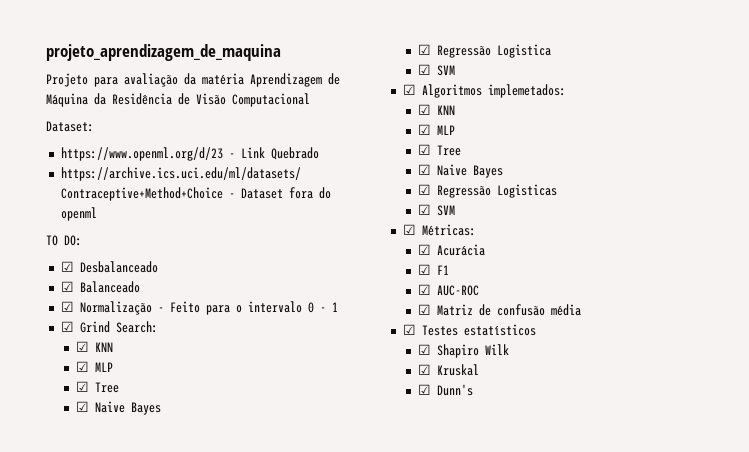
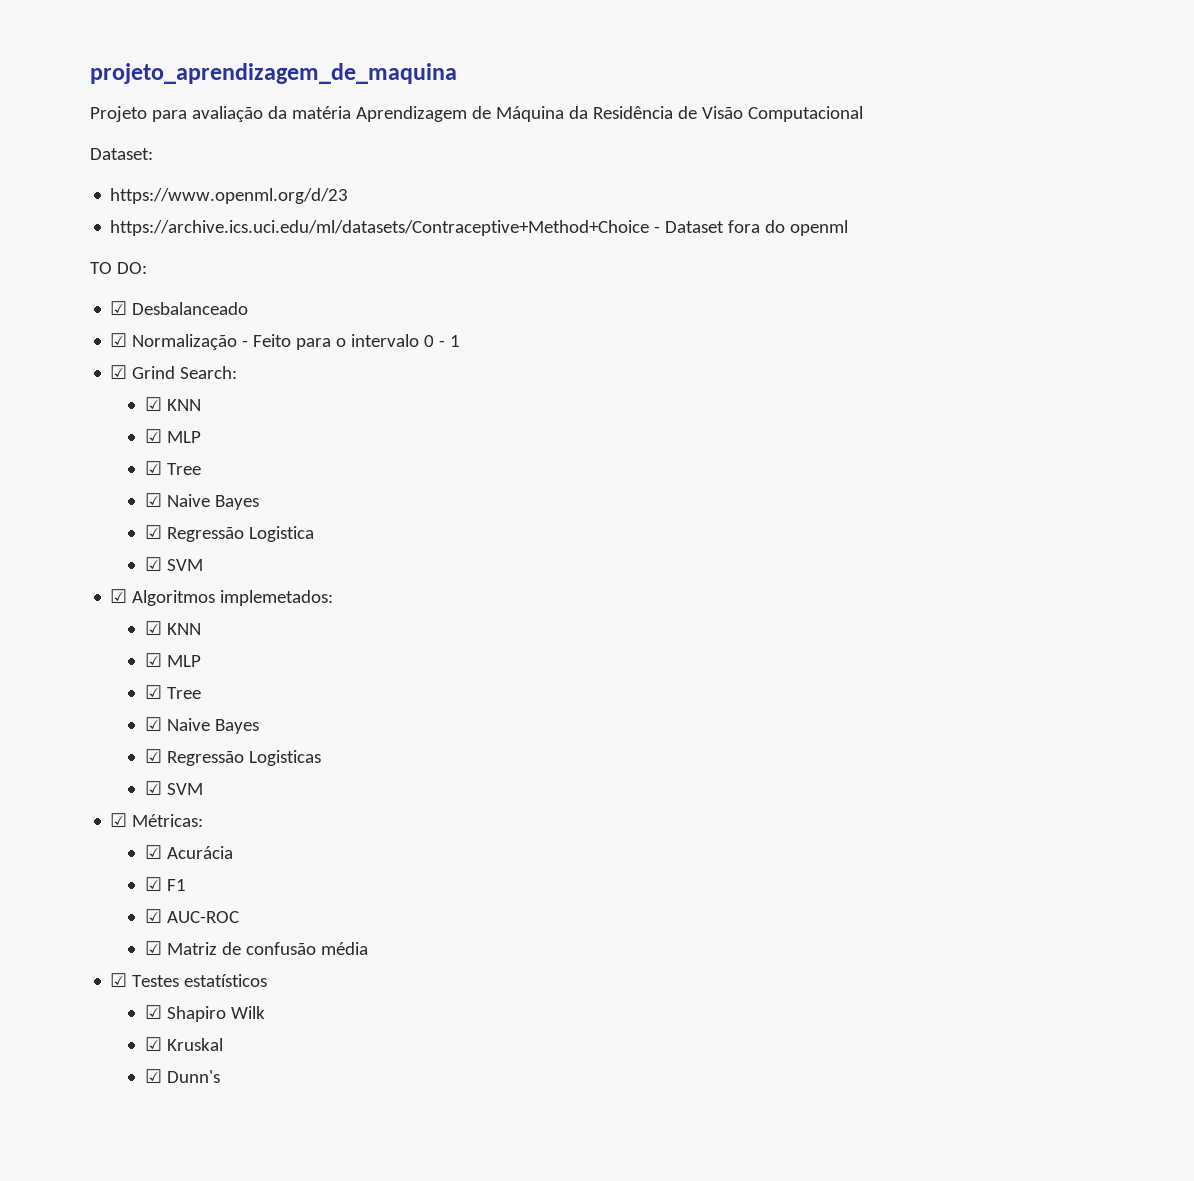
[228,147,319,160] - Link Quebrado -> (349, 196) none
[60,281,140,293] // ☑ Balanceado -> (249, 308) none

